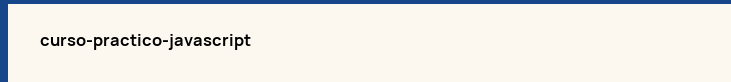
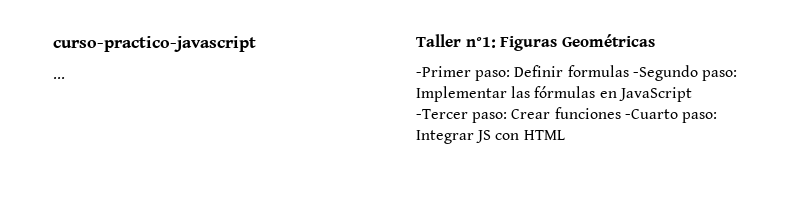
(251, 42) none -> [53,77,65,79] [416,34,655,51] [416,65,737,81] [416,86,692,102] [416,107,717,123] [416,130,565,144] // ... // Taller n°1: Figuras Geométricas // -Primer paso: Definir formulas -Segundo paso: Implementar las fórmulas en JavaScript -Tercer paso: Crear funciones -Cuarto paso: Integrar JS con HTML

